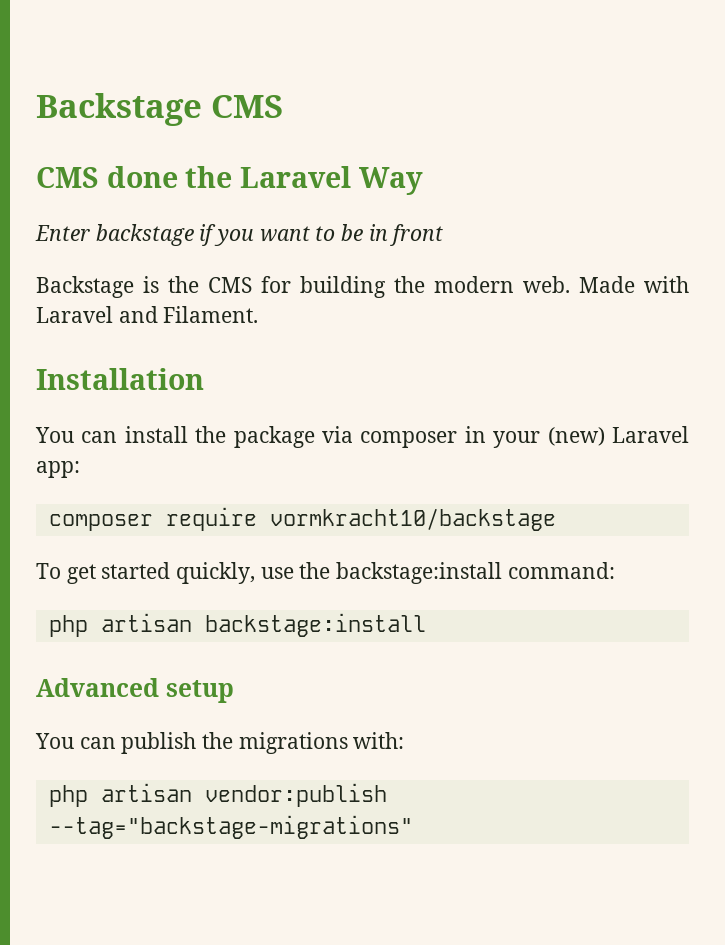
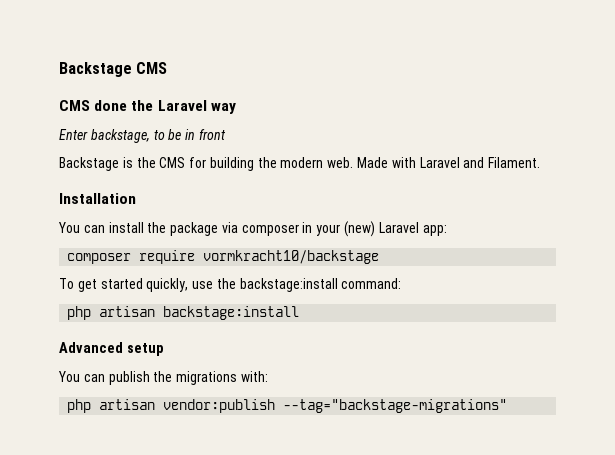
[358,167,423,195] Way -> [210,103,236,114] way
[95,224,310,246] backstage if you want -> [90,129,150,143] backstage,

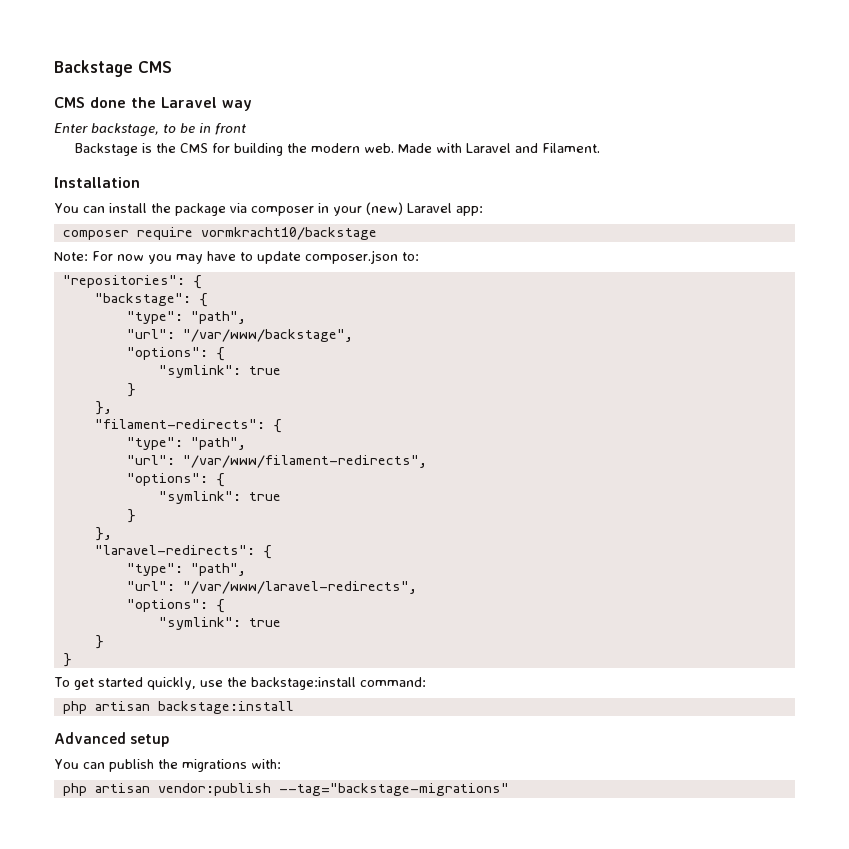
(380, 257) none -> [54,250,419,264] [62,275,202,289] [94,293,208,307] [126,311,246,324] [126,329,353,342] [126,347,225,361] [158,365,281,378] [126,383,136,397] [94,401,112,415] [94,419,282,433] [126,437,246,450] [126,455,427,468] [126,473,225,487] [158,491,281,504] [126,509,136,523] [94,527,112,541] [94,545,272,559] [126,563,246,576] [126,581,417,594] [126,599,225,613] [158,617,281,630] [94,635,104,649] [62,653,72,667] // Note: For now you may have to update composer.json to: // "repositories": { // "backstage": { // "type": "path", // "url": "/var/www/backstage", // "options": { // "symlink": true // } // }, // "filament-redirects": { // "type": "path", // "url": "/var/www/filament-redirects", // "options": { // "symlink": true // } // }, // "laravel-redirects": { // "type": "path", // "url": "/var/www/laravel-redirects", // "options": { // "symlink": true // } // }

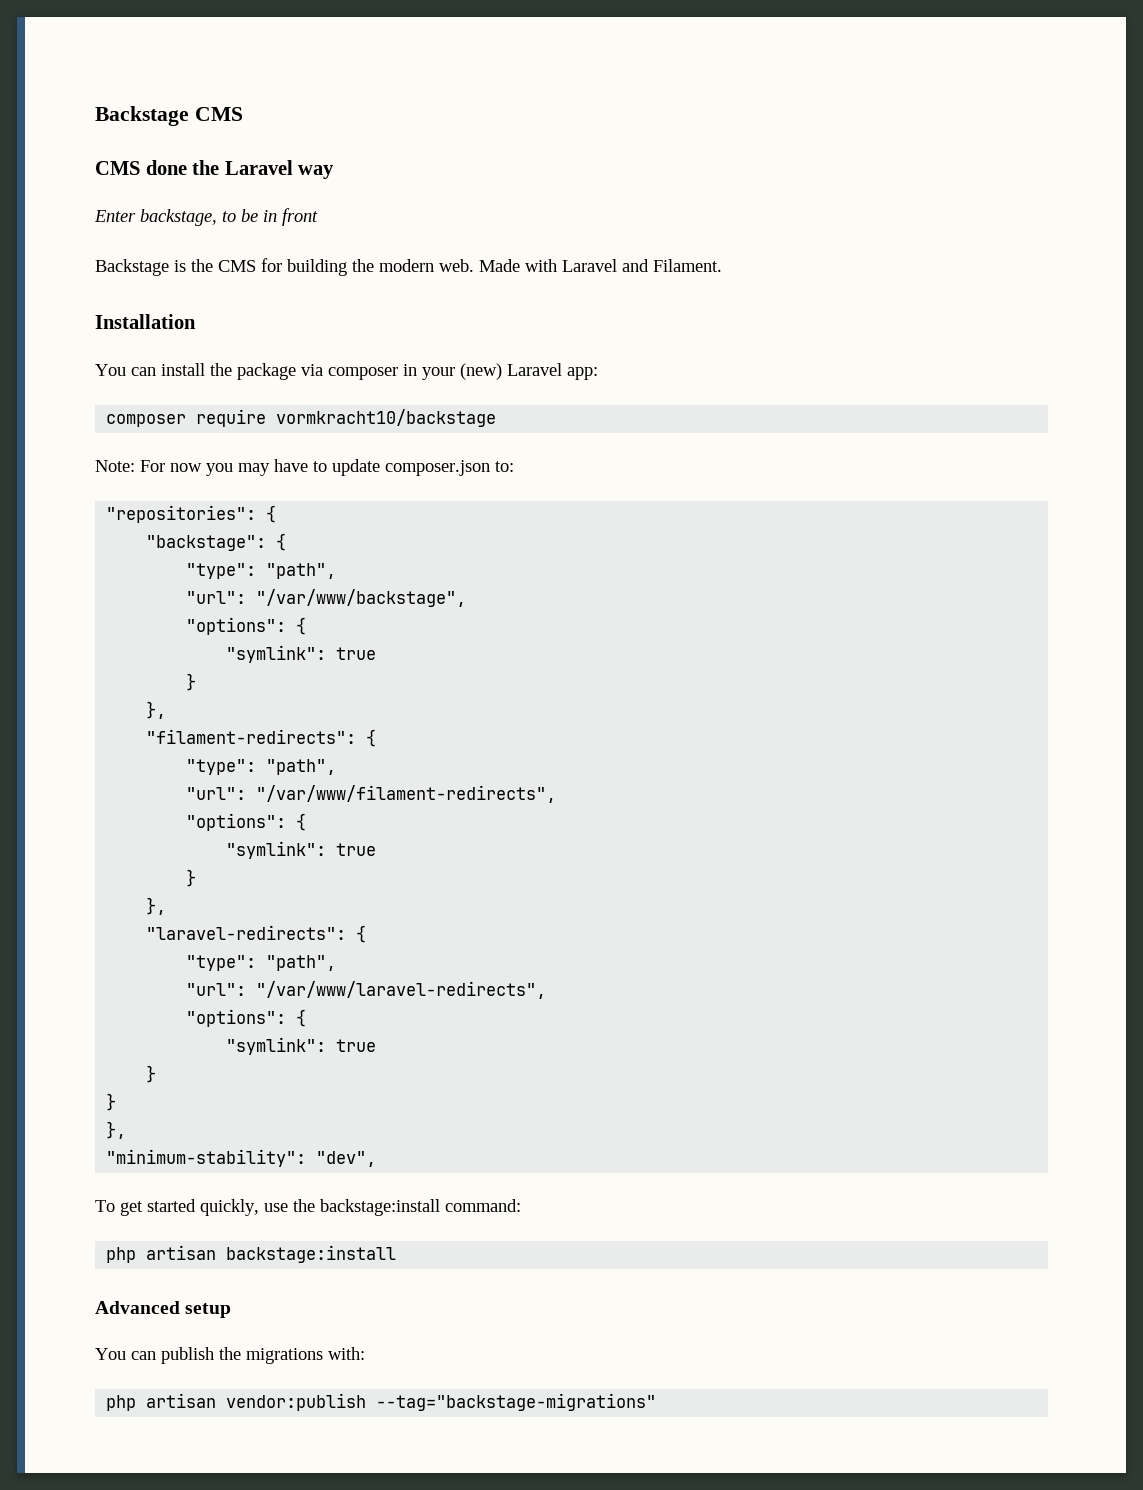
(72, 660) none -> [106,1121,127,1139] [106,1149,377,1167] // }, // "minimum-stability": "dev",

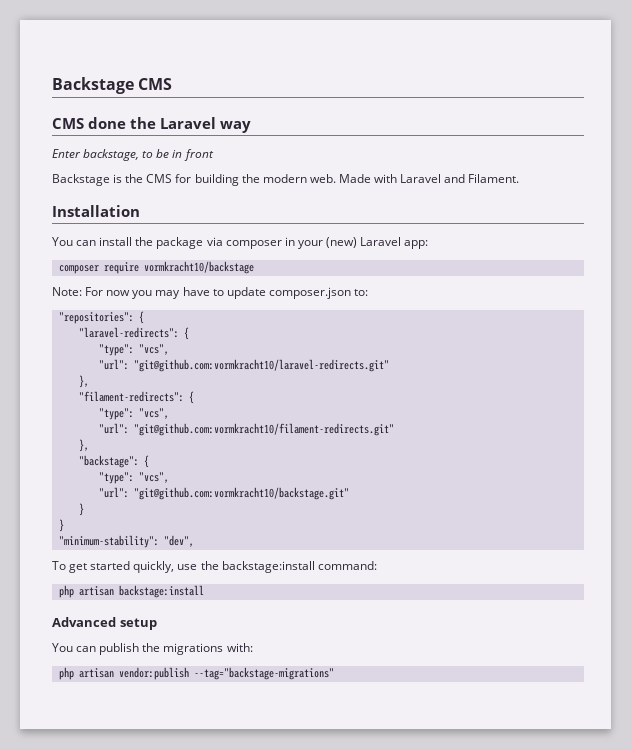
[146,533,287,551] [186,563,337,579] [186,589,467,607] [186,617,307,635] [226,645,377,663] [186,673,197,691] "backstage": { // "type": "path", // "url": "/var/www/backstage", // "options": { // "symlink": true // } -> [78,327,189,340] [98,344,169,356] [98,359,389,372] "laravel-redirects": { // "type": "vcs", // "url": "git@github.com:vormkracht10/laravel-redirects.git"
[266,759,337,775] [186,785,557,803] [186,813,307,831] [226,841,377,859] [186,869,197,887] [146,897,167,915] [146,925,367,943] [186,955,337,971] [186,981,547,999] [186,1009,307,1027] [226,1037,377,1055] "path", // "url": "/var/www/filament-redirects", // "options": { // "symlink": true // } // }, // "laravel-redirects": { // "type": "path", // "url": "/var/www/laravel-redirects", // "options": { // "symlink": true -> [138,408,169,419] [98,423,394,436] [78,439,89,452] [78,455,149,468] [98,472,169,484] [98,487,349,500] "vcs", // "url": "git@github.com:vormkracht10/filament-redirects.git" // }, // "backstage": { // "type": "vcs", // "url": "git@github.com:vormkracht10/backstage.git"
[106,1121,127,1139] // }, -> (64, 525) none

